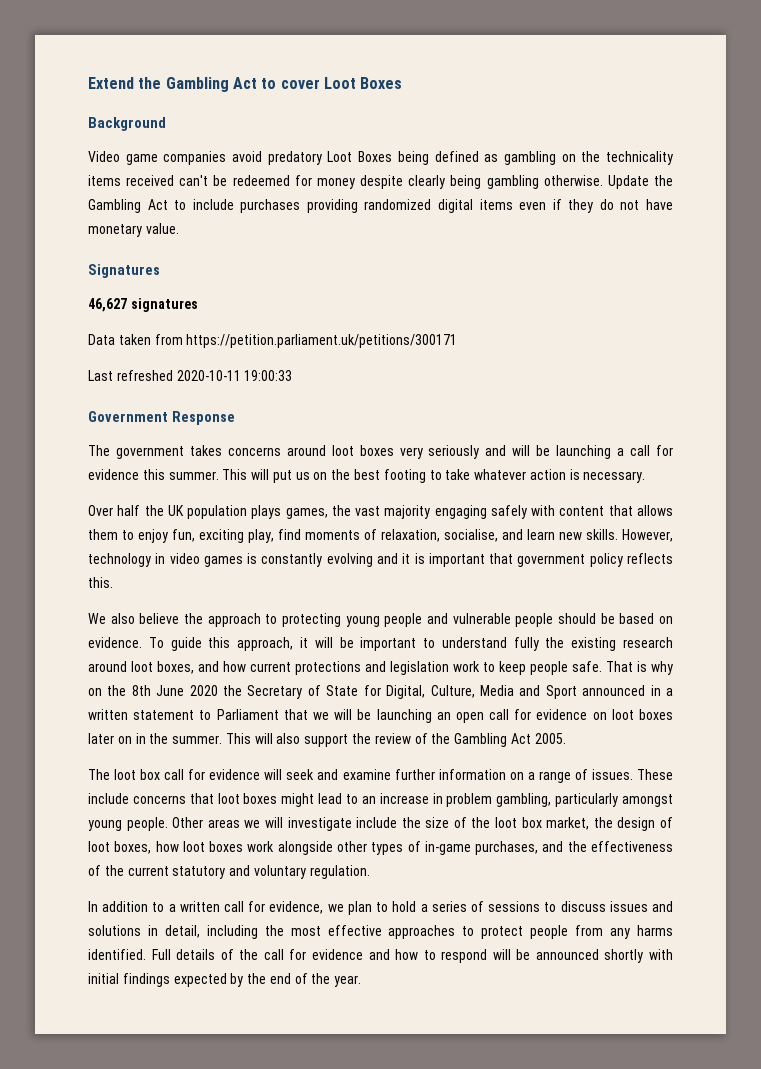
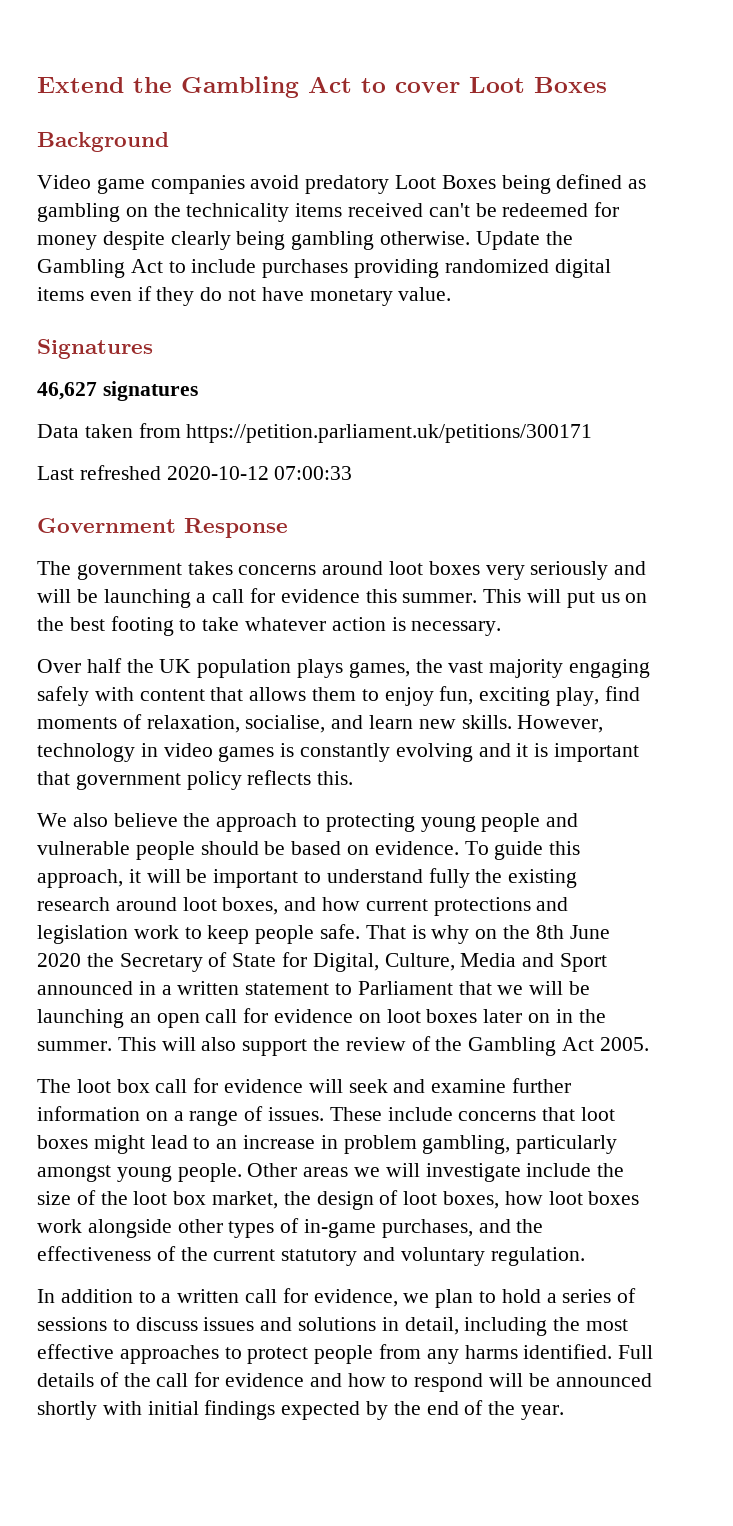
[176,370,293,381] 2020-10-11 19:00:33 -> [166,466,353,480] 2020-10-12 07:00:33

